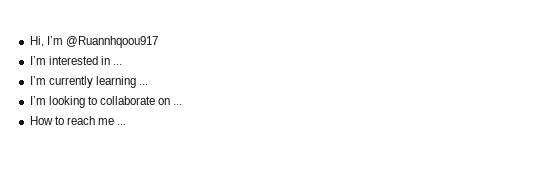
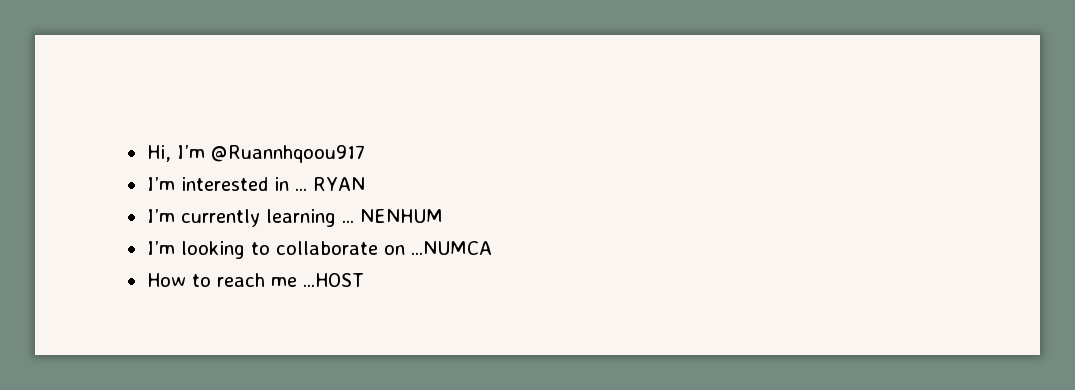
(122, 64) none -> [312,177,365,191] RYAN
(148, 84) none -> [359,209,443,223] NENHUM
[173,104,183,105] ... -> [410,241,492,255] ...NUMCA
[117,124,127,125] ... -> [302,273,364,287] ...HOST

